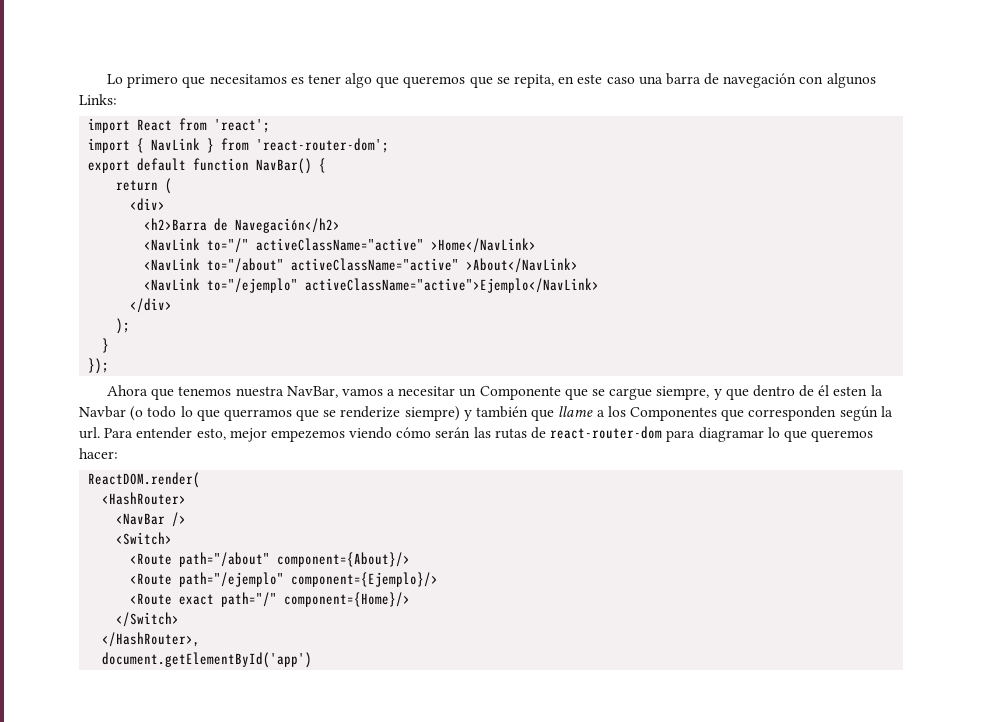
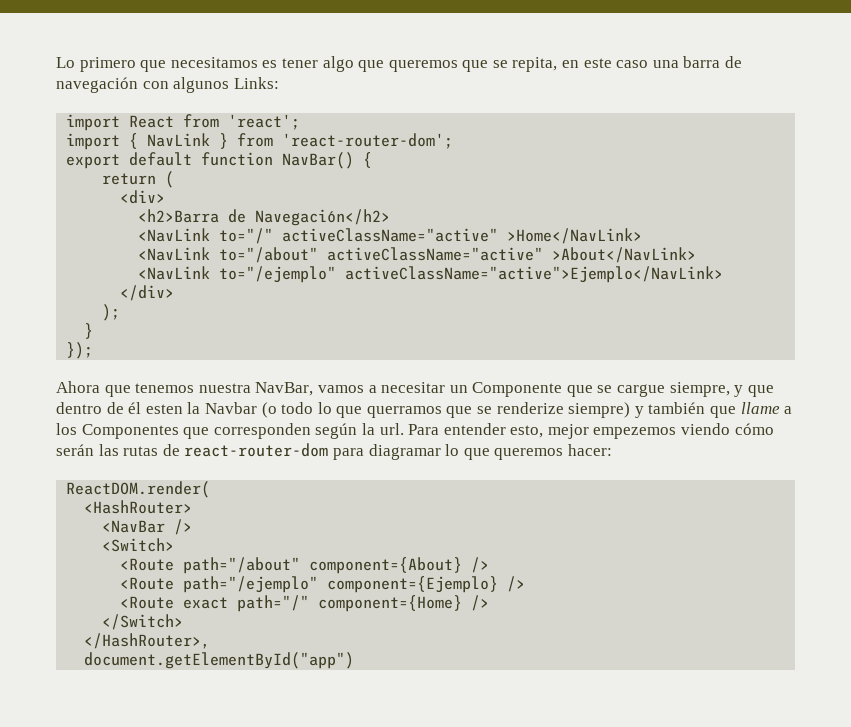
[277,552,411,567] component={About}/> -> [309,557,490,574] component={About} />
[291,572,439,587] component={Ejemplo}/> -> [327,576,526,593] component={Ejemplo} />
[284,592,411,607] component={Home}/> -> [318,595,490,612] component={Home} />
[102,652,313,668] document.getElementById('app') -> [84,652,355,669] document.getElementById("app")

